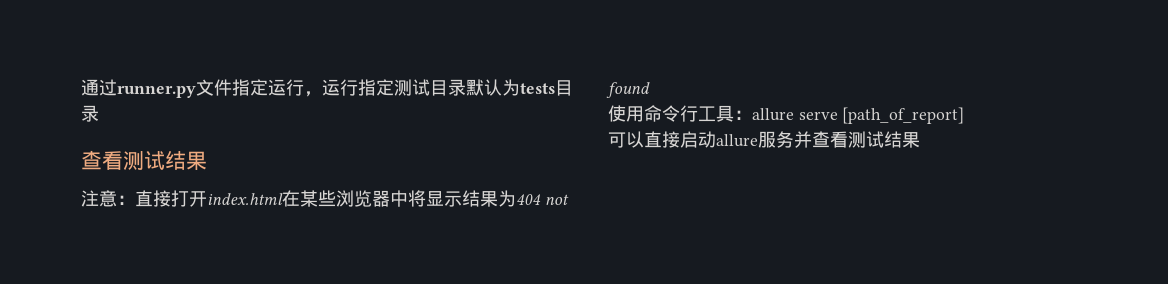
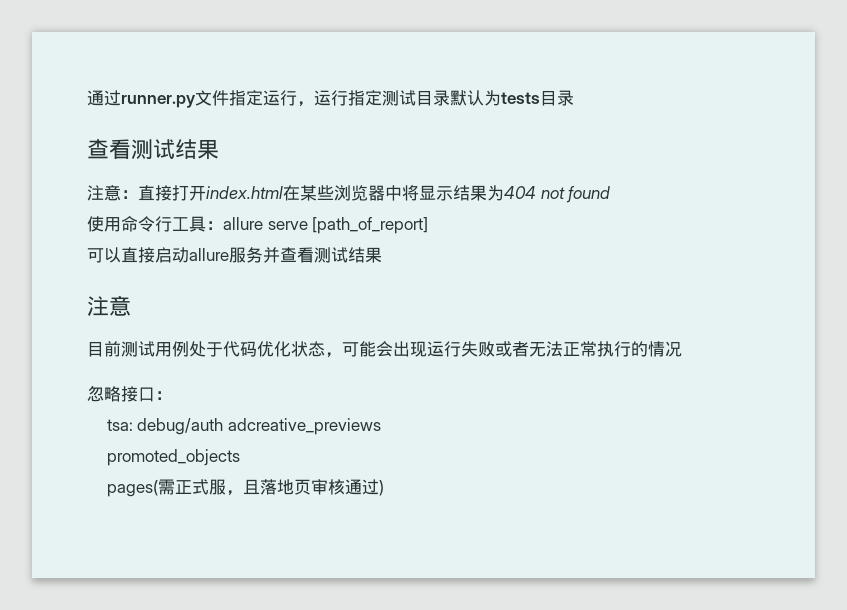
(920, 140) none -> [87,295,131,316] [87,341,682,358] [87,385,172,402] [106,418,381,435] [106,449,240,466] [106,479,384,497] // 注意 // 目前测试用例处于代码优化状态，可能会出现运行失败或者无法正常执行的情况 // 忽略接口： // tsa: debug/auth adcreative_previews // promoted_objects // pages(需正式服，且落地页审核通过)

